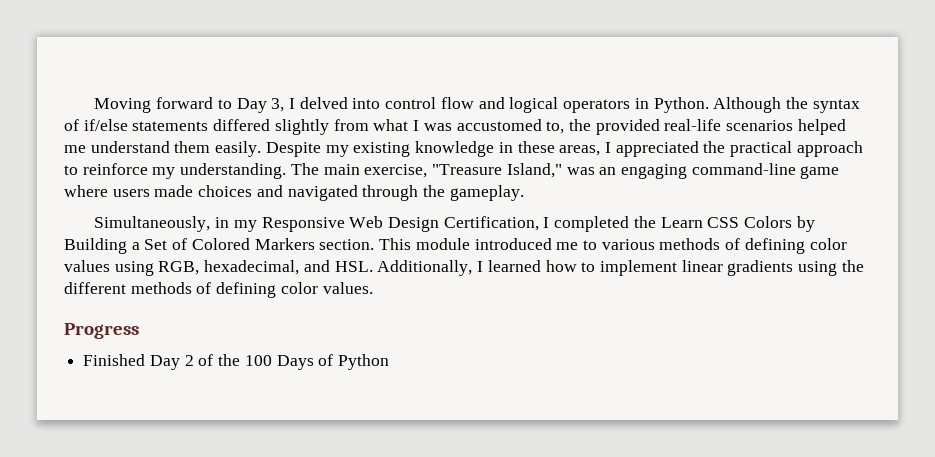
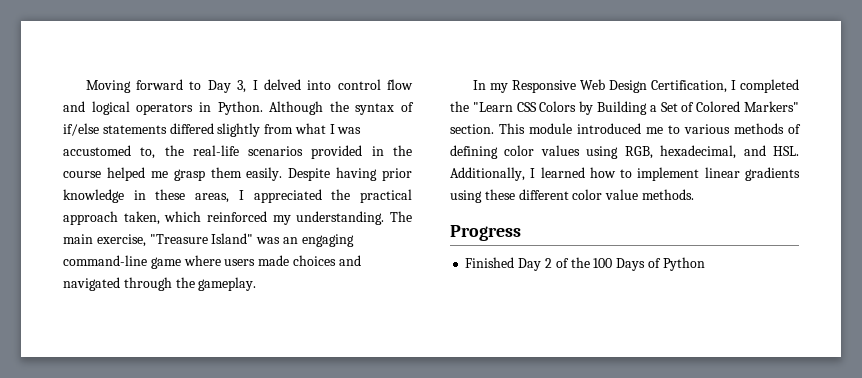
[595,119,660,135] provided -> (184, 150) none
(794, 125) none -> [311,145,412,159] [63,171,101,178] provided in the course
[90,141,170,153] understand -> [173,169,205,181] grasp
[325,142,411,157] my existing -> [336,167,412,181] having prior
[64,163,148,175] to reinforce -> [123,211,267,225] taken, which reinforced
[506,163,562,178] Island," -> [211,233,254,244] Island"
[94,216,230,232] Simultaneously, in -> [472,80,486,90] In
[660,217,703,228] Learn -> [472,102,513,112] "Learn
[254,238,315,250] Markers -> [744,101,799,112] Markers"
[841,260,864,272] [64,282,373,298] the different methods of defining color values. -> [484,189,694,200] these different color value methods.

